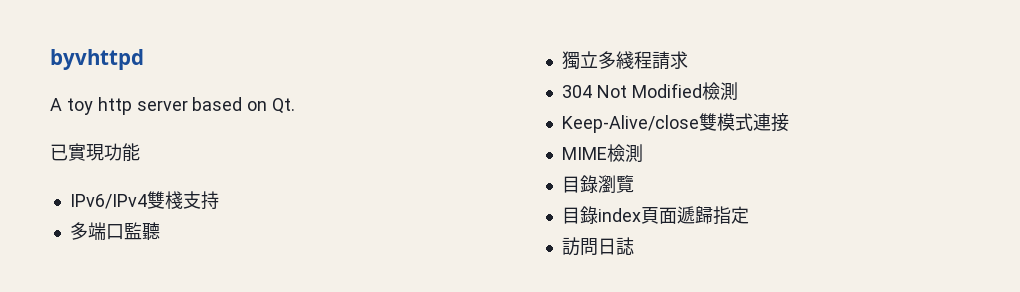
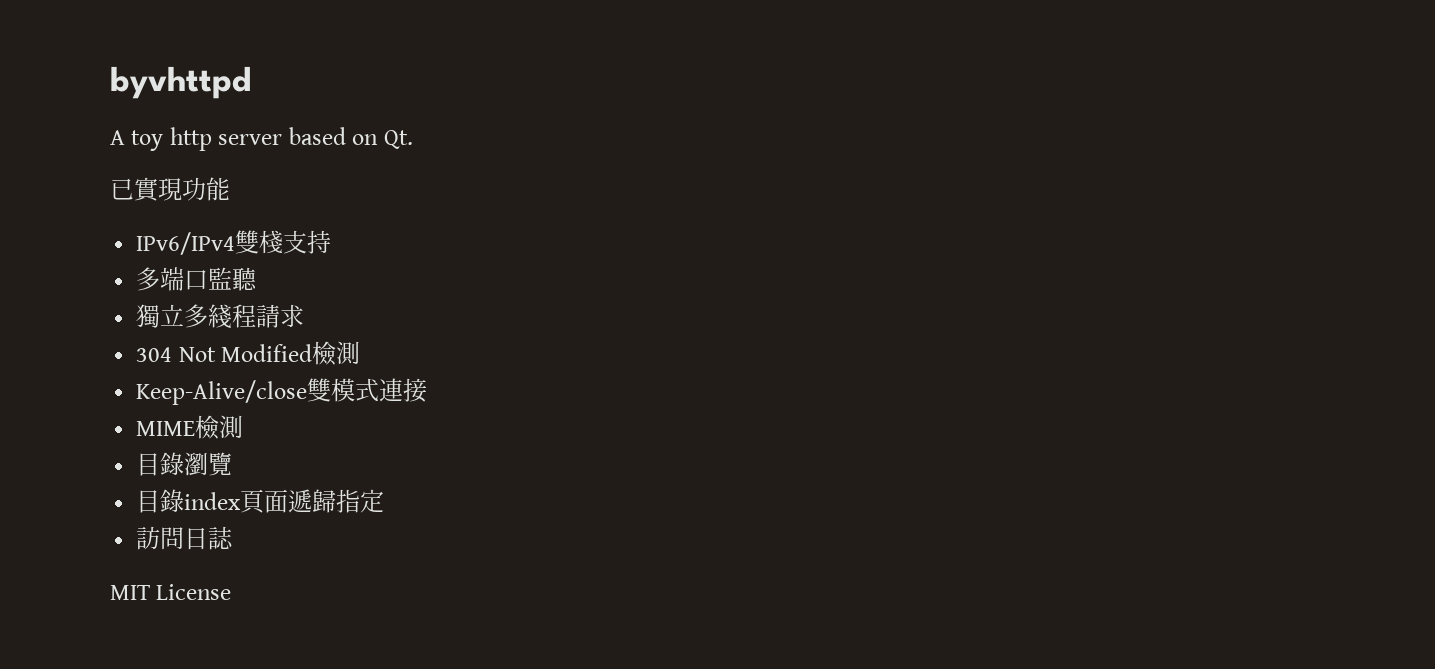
(634, 246) none -> [110,584,232,600] // MIT License

